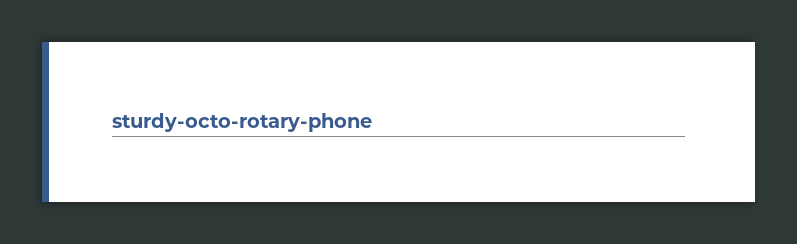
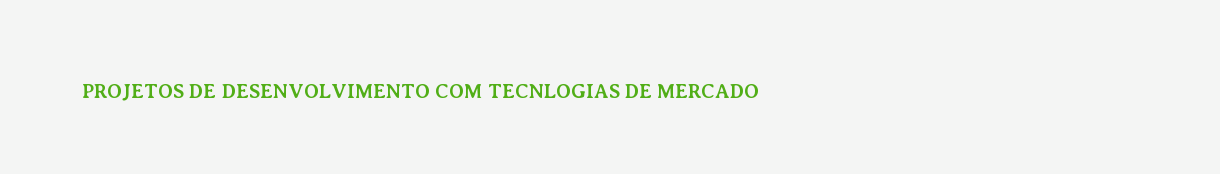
[112,113,372,132] sturdy-octo-rotary-phone -> [82,84,760,101] PROJETOS DE DESENVOLVIMENTO COM TECNLOGIAS DE MERCADO

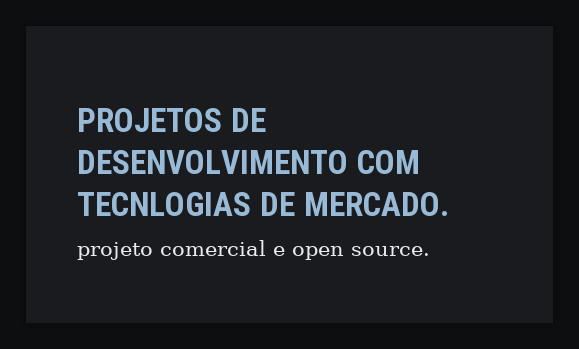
[657,84,760,98] MERCADO -> [303,192,449,216] [77,240,430,260] MERCADO. // projeto comercial e open source.

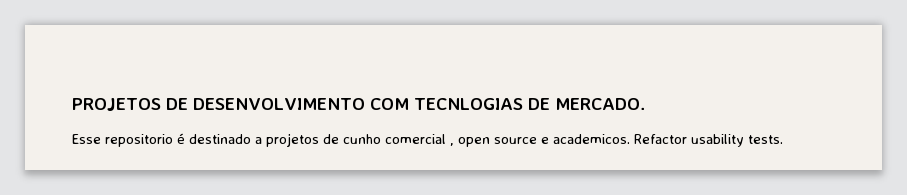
[77,240,430,260] projeto comercial e open source. -> [72,133,783,147] Esse repositorio é destinado a projetos de cunho comercial , open source e academicos. Refactor usability tests.

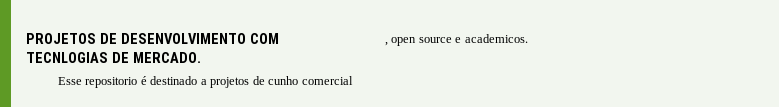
[634,134,783,147] Refactor usability tests. -> (528, 38) none

